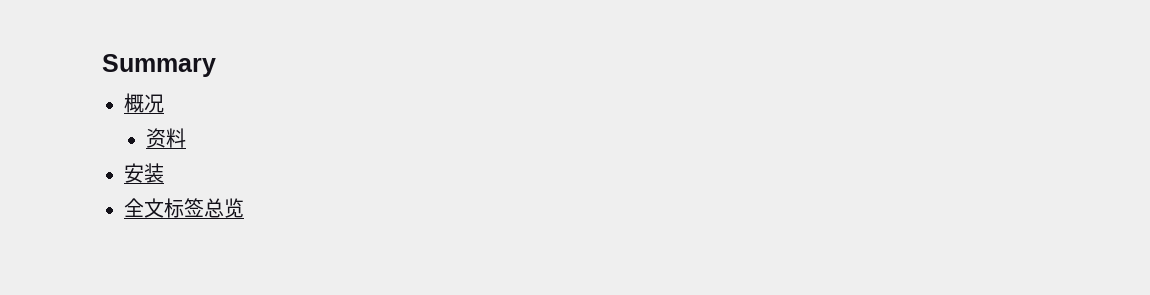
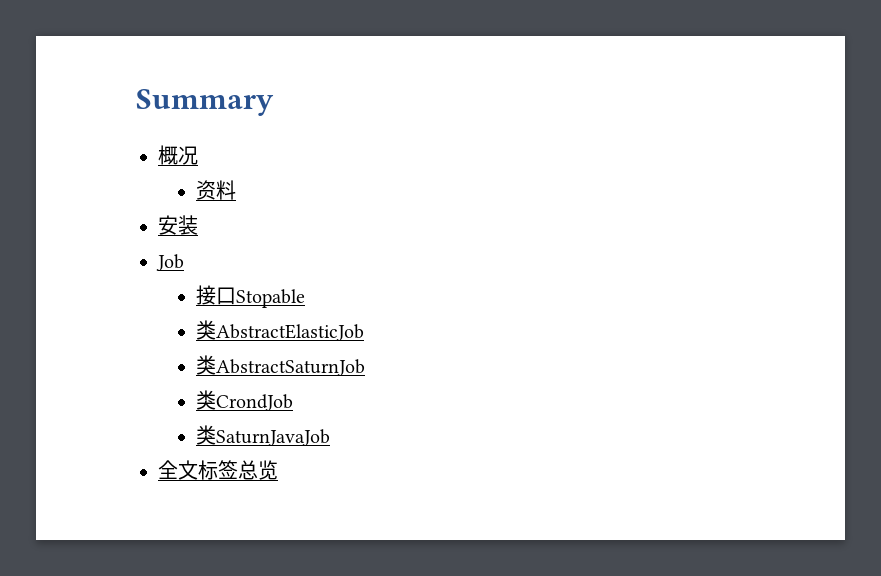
(164, 173) none -> [156,254,184,271] [195,285,305,308] [195,320,364,341] [195,355,365,376] [195,390,293,411] [195,425,330,446] // Job // 接口Stopable // 类AbstractElasticJob // 类AbstractSaturnJob // 类CrondJob // 类SaturnJavaJob

